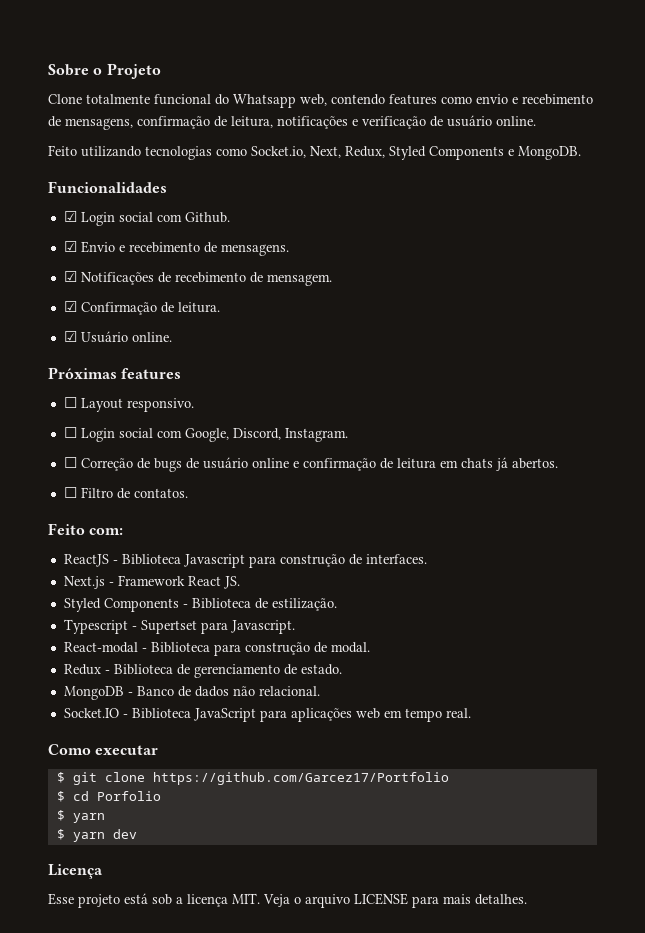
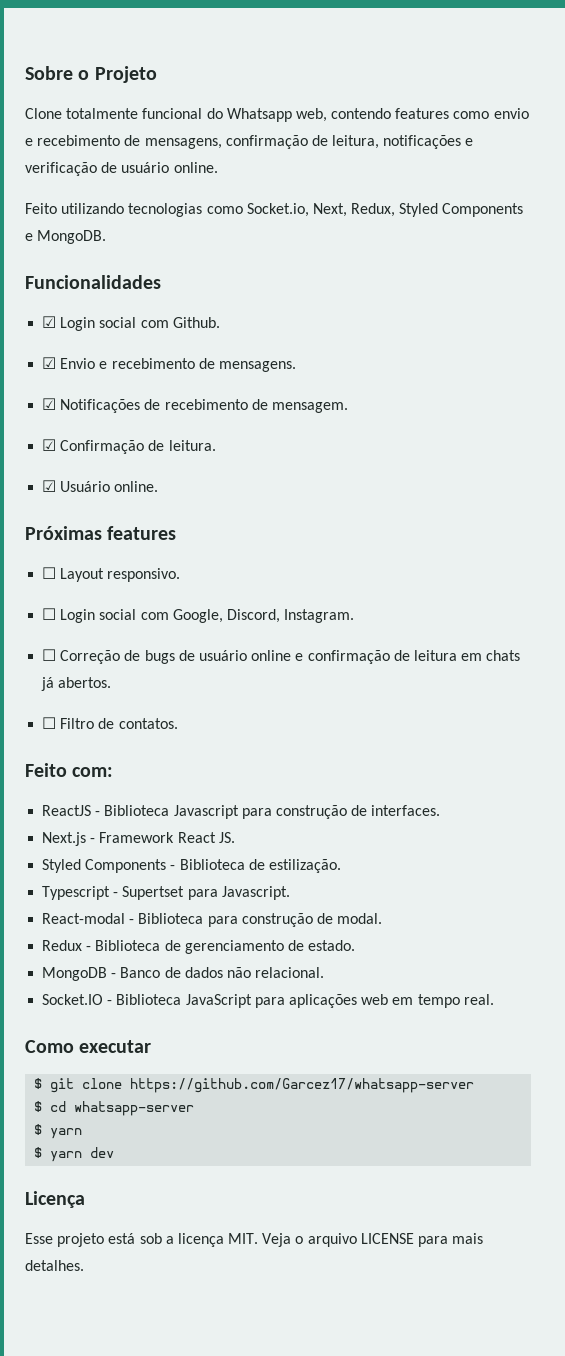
[152,772,449,785] https://github.com/Garcez17/Portfolio -> [130,1078,475,1093] https://github.com/Garcez17/whatsapp-server
[96,791,161,801] Porfolio -> [74,1101,195,1116] whatsapp-server

